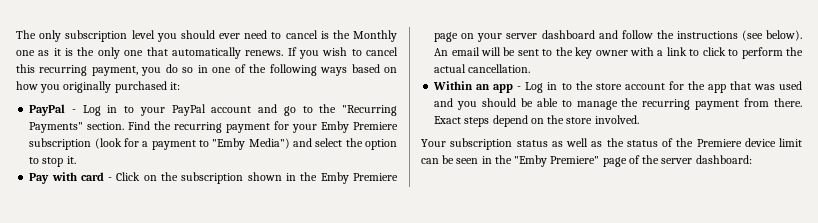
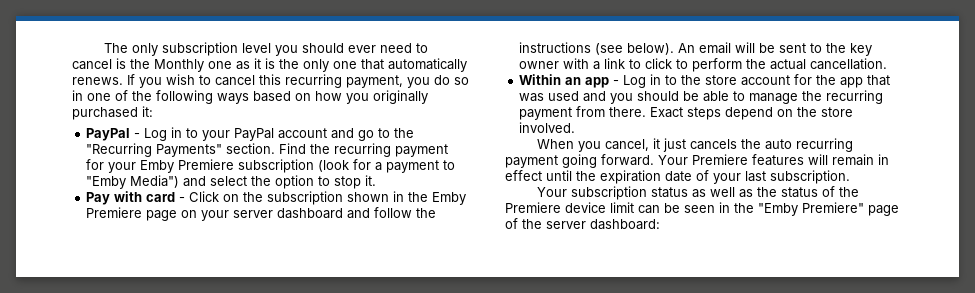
(639, 119) none -> [537,138,854,152] [505,154,889,168] [505,170,850,184] // When you cancel, it just cancels the auto recurring payment going forward. Your Premiere features will remain in effect until the expiration date of your last subscription.

